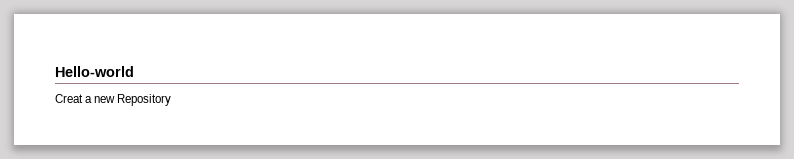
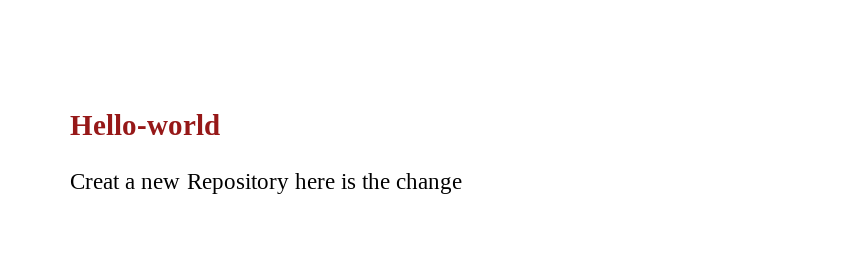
(172, 100) none -> [294,173,463,194] here is the change

